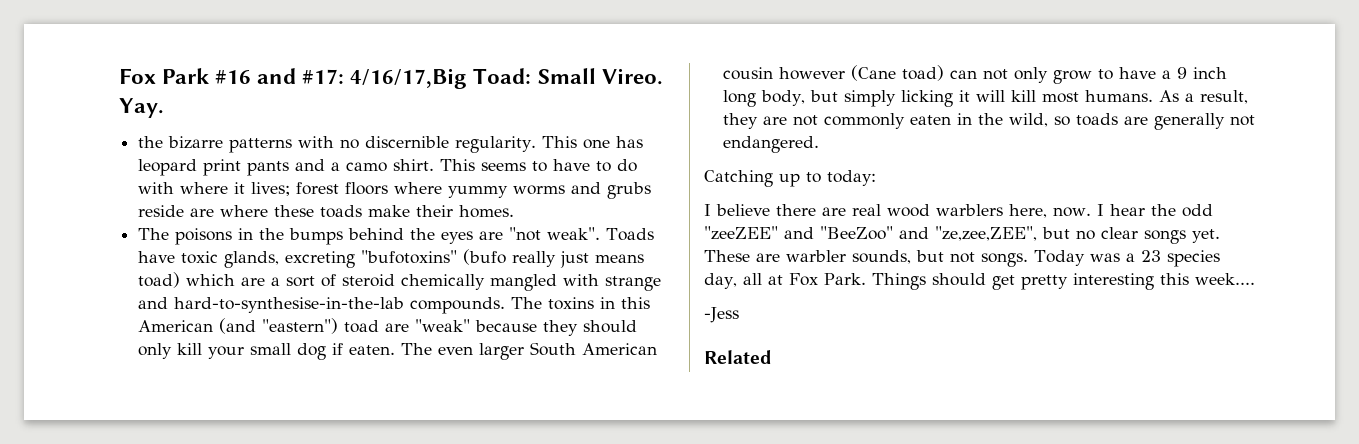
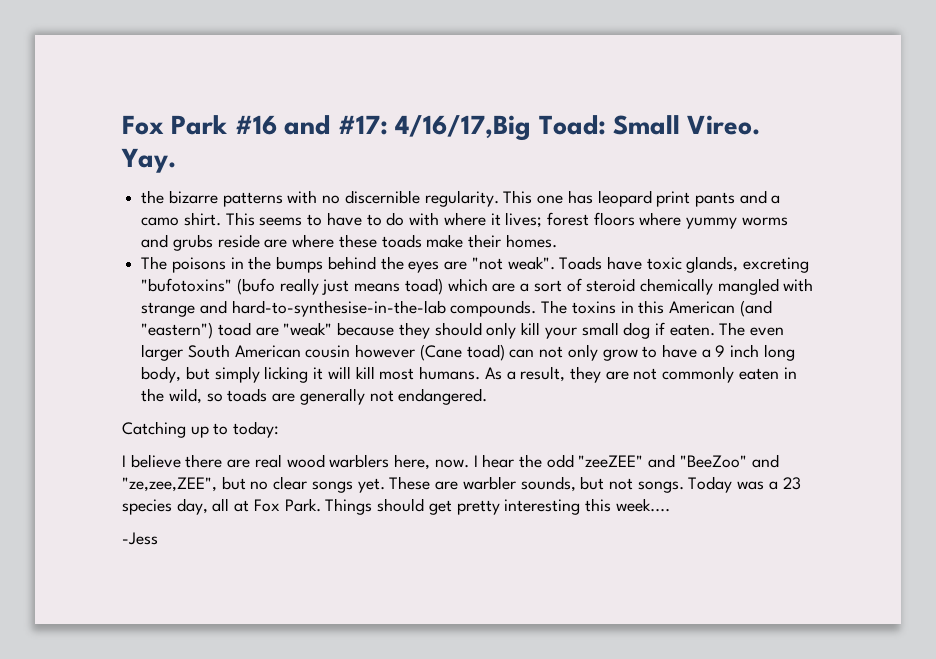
[704,350,772,364] // Related -> (158, 538) none

